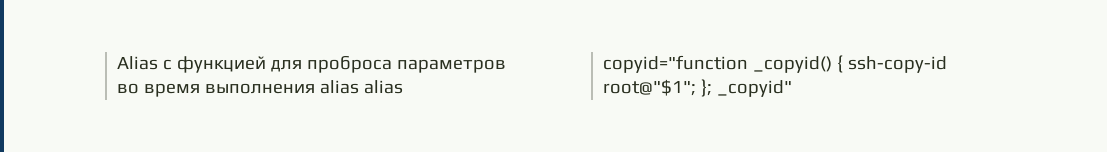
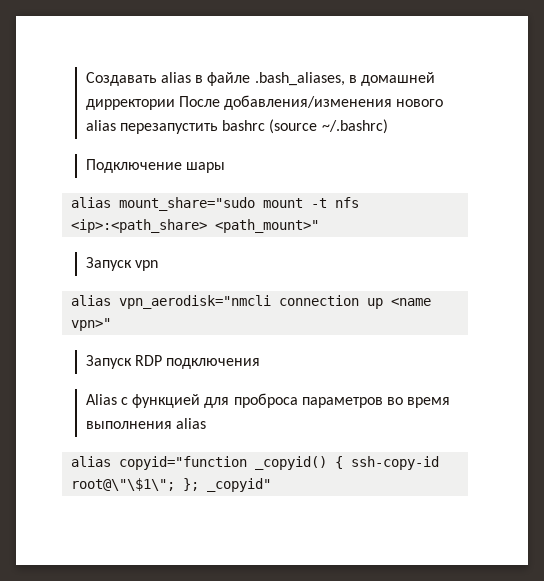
(117, 63) none -> [85,72,435,86] [85,95,444,110] [85,119,388,134] [85,159,226,173] [71,197,360,211] [71,219,320,233] [85,257,159,271] [71,295,432,309] [71,318,112,331] [85,355,261,369] Создавать alias в файле .bash_aliases, в домашней дирректории После добавления/изменения нового alias перезапустить bashrc (source ~/.bashrc) // Подключение шары // alias mount_share="sudo mount -t nfs <ip>:<path_share> <path_mount>" // Запуск vpn // alias vpn_aerodisk="nmcli connection up <name vpn>" // Запуск RDP подключения //
(360, 87) none -> (207, 423) //
[603,79,697,96] root@"$1"; -> [71,478,176,491] root@\"\$1\";

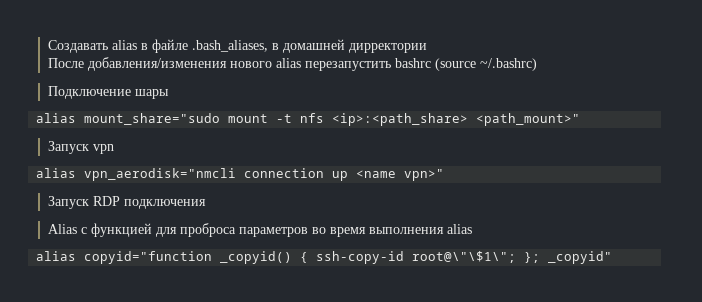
(175, 104) none -> (428, 48) //

